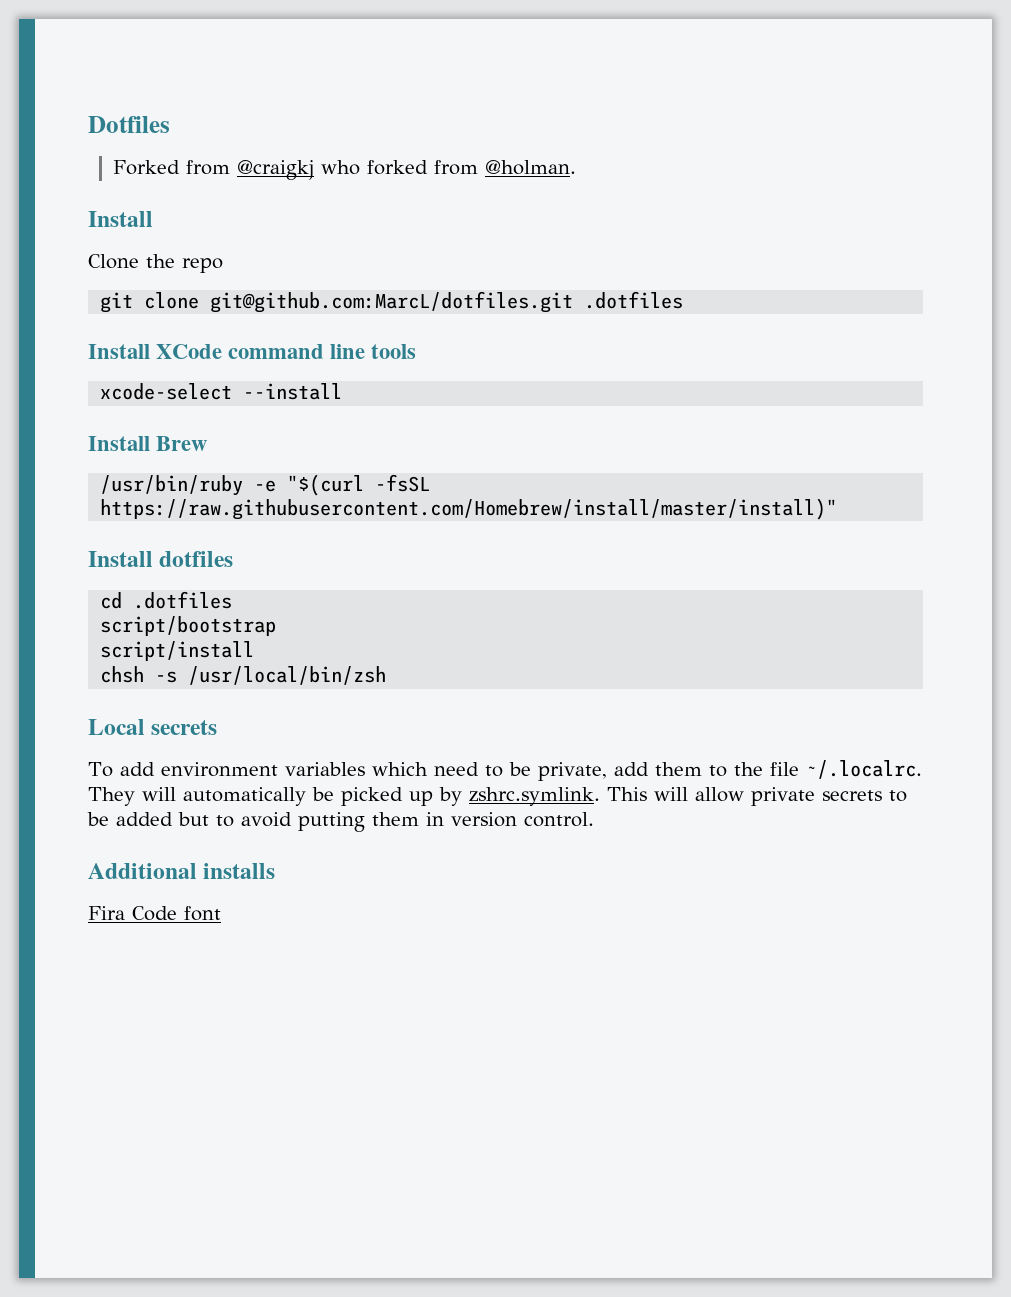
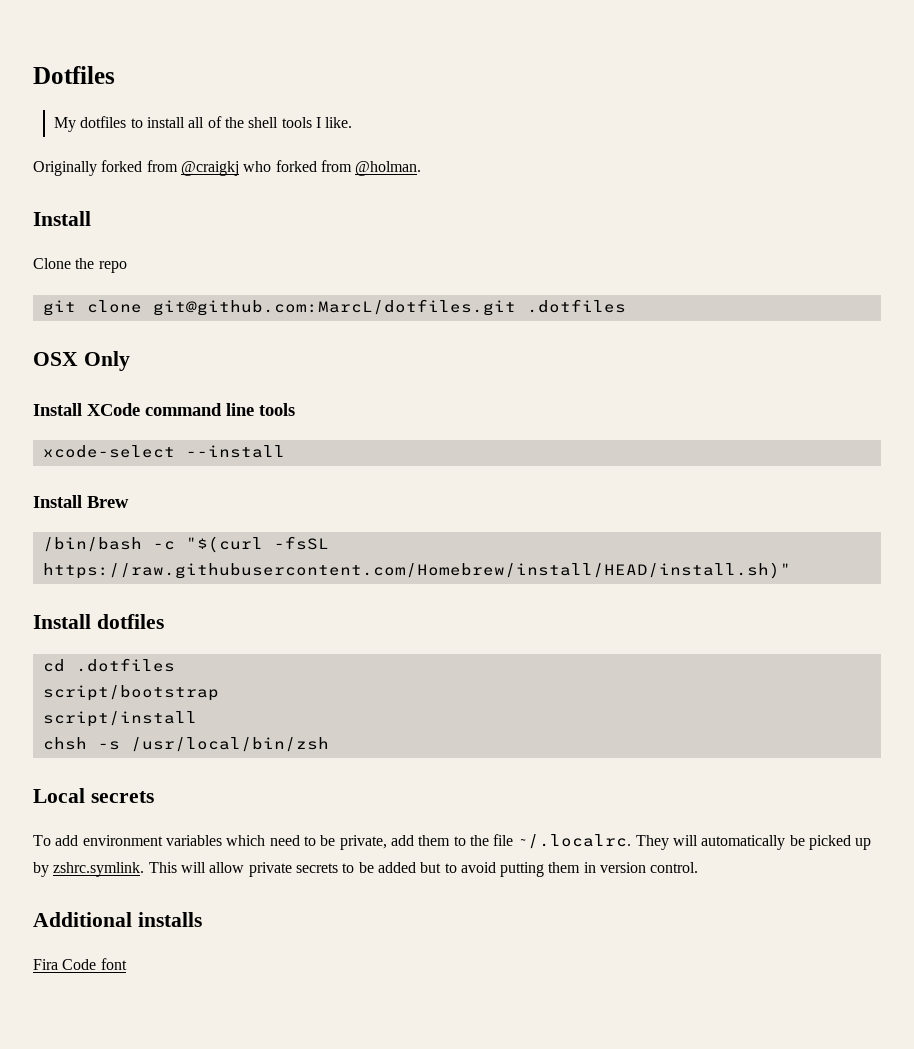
[113,160,181,175] Forked -> [53,116,353,132] [33,160,143,176] My dotfiles to install all of the shell tools I like. // Originally forked
(684, 300) none -> [33,351,130,371] // OSX Only
[100,475,277,496] /usr/bin/ruby -e -> [42,537,175,552] /bin/bash -c
[100,498,838,520] https://raw.githubusercontent.com/Homebrew/install/master/install)" -> [42,562,791,579] https://raw.githubusercontent.com/Homebrew/install/HEAD/install.sh)"

